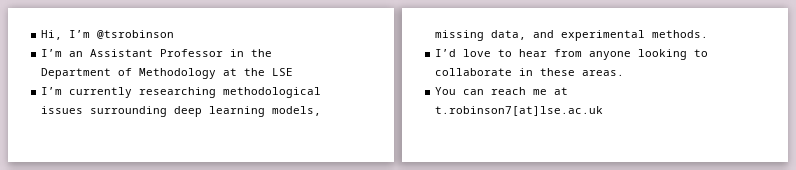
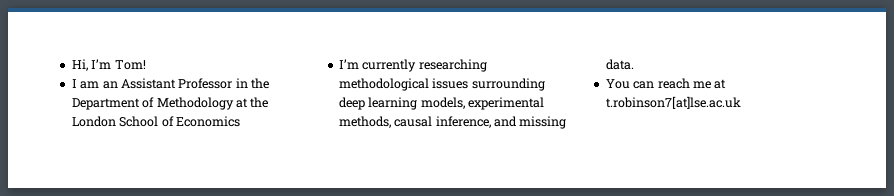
[97,30,175,39] [41,49,63,57] @tsrobinson // I’m -> [114,60,146,70] [71,79,100,89] Tom! // I am
[272,68,294,76] LSE -> [71,116,240,127] London School of Economics
[435,30,709,41] [435,49,709,60] [435,68,625,76] missing data, and experimental methods. // I’d love to hear from anyone looking to collaborate in these areas. -> [467,97,544,110] [338,116,567,129] [605,59,634,70] experimental methods, causal inference, and missing data.

